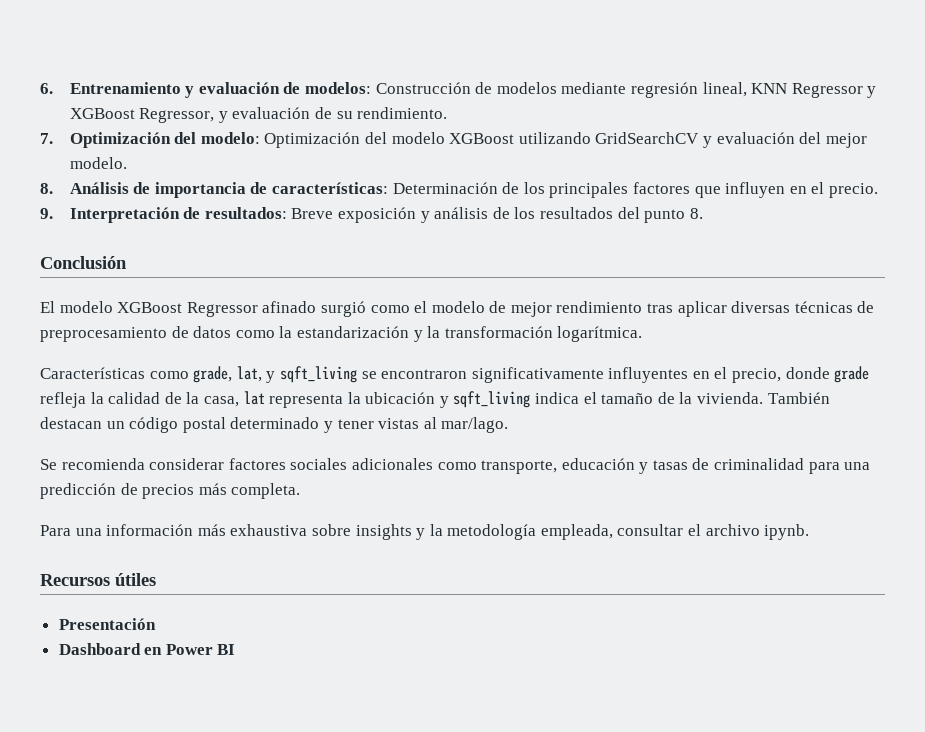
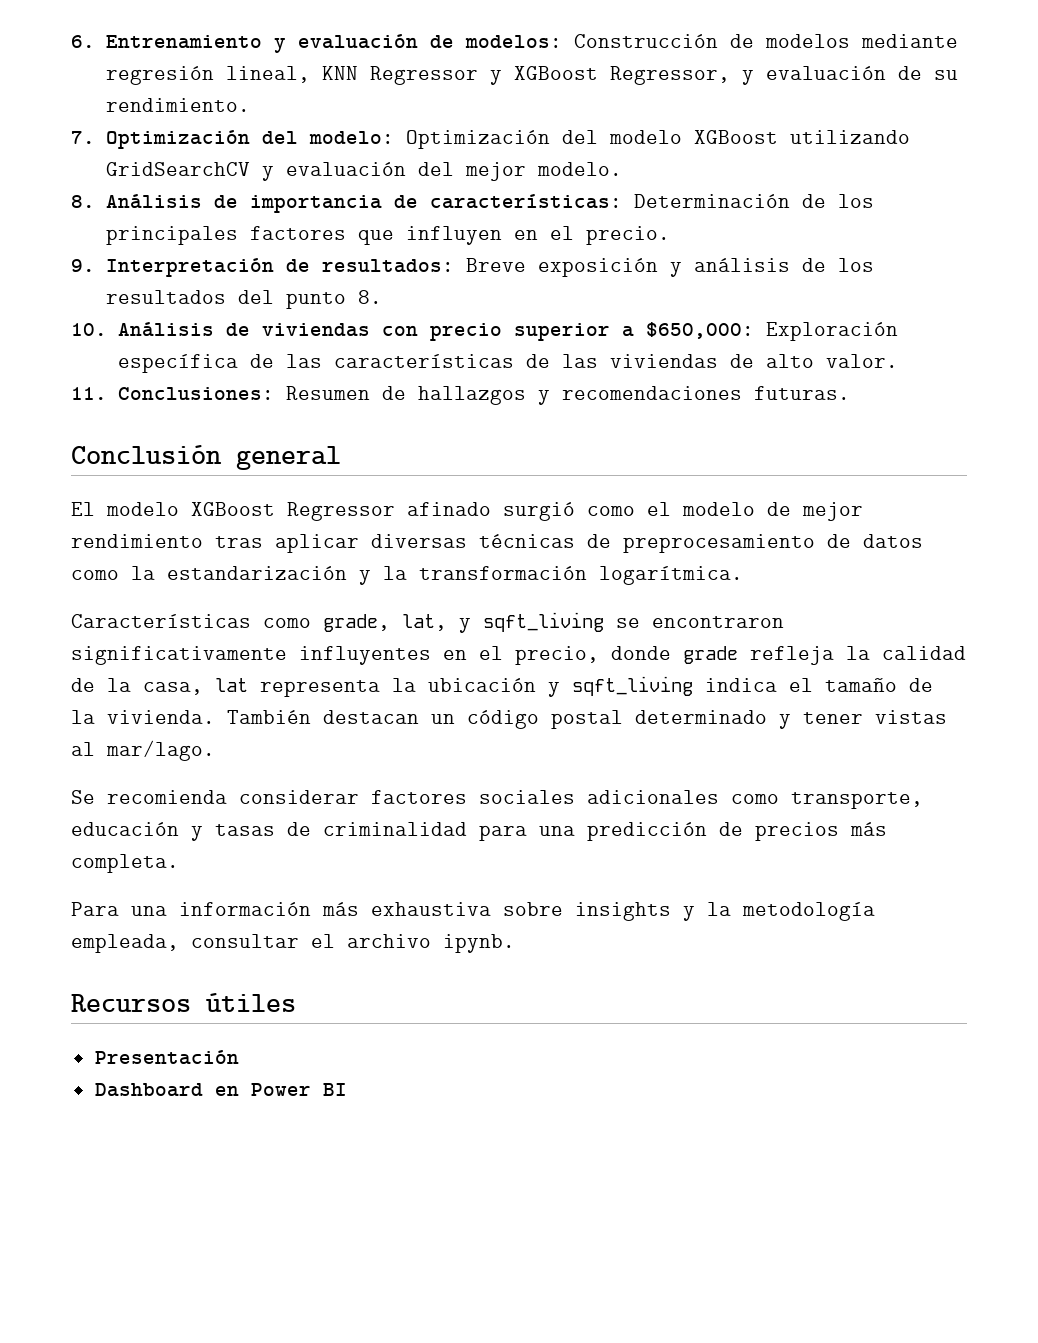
(703, 213) none -> [71,322,898,341] [117,354,898,373] [71,386,850,405] // 10. Análisis de viviendas con precio superior a $650,000: Exploración específica de las características de las viviendas de alto valor. // 11. Conclusiones: Resumen de hallazgos y recomendaciones futuras.
(127, 262) none -> [236,446,341,470] general

